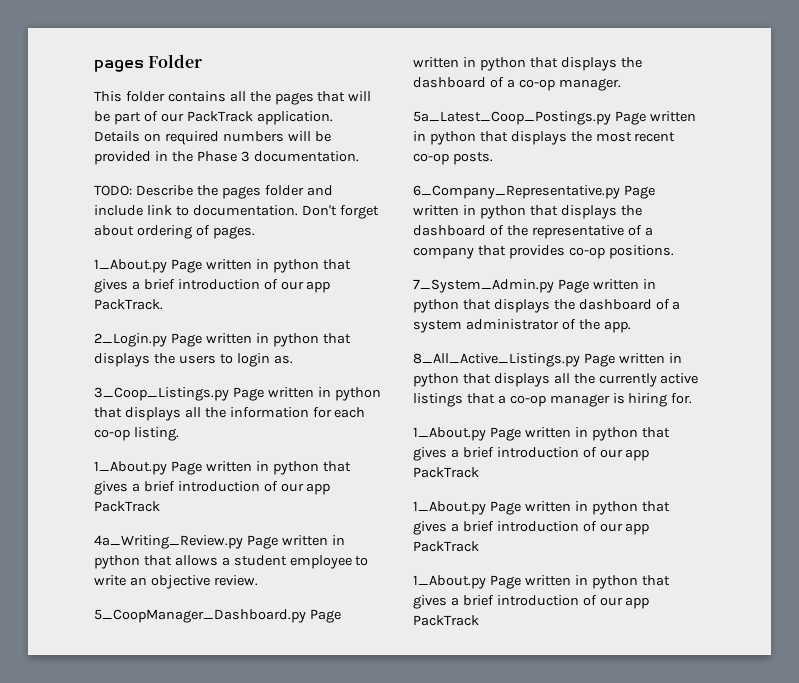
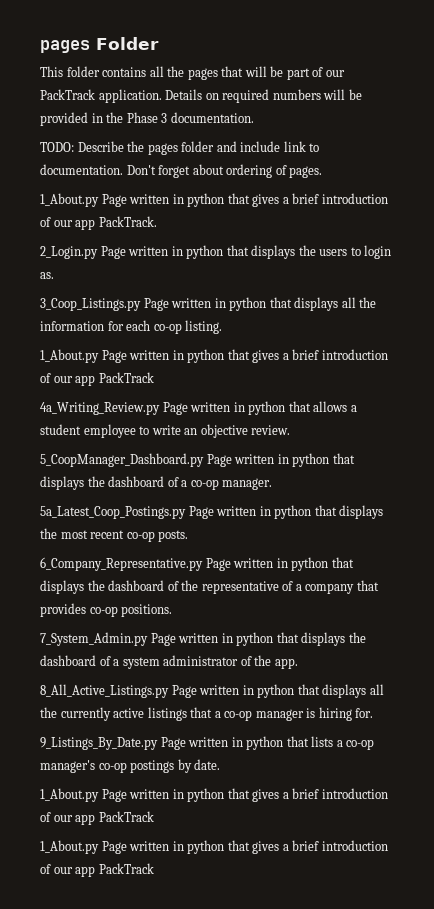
[413,427,670,441] [413,447,650,461] [413,467,479,478] 1_About.py Page written in python that gives a brief introduction of our app PackTrack -> [40,736,375,750] [40,759,221,773] 9_Listings_By_Date.py Page written in python that lists a co-op manager's co-op postings by date.

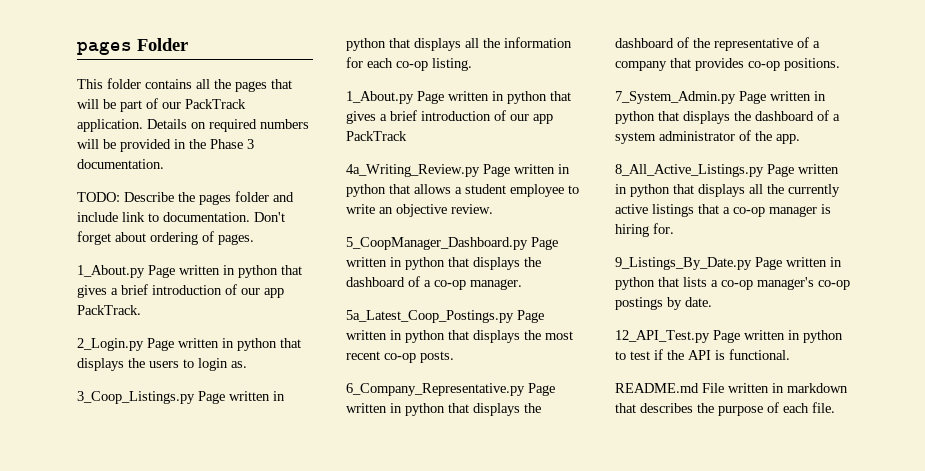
[40,788,388,802] [40,811,154,825] [40,840,388,854] [40,863,154,877] 1_About.py Page written in python that gives a brief introduction of our app PackTrack // 1_About.py Page written in python that gives a brief introduction of our app PackTrack -> [615,330,843,343] [615,349,790,360] [615,383,848,393] [615,402,835,416] 12_API_Test.py Page written in python to test if the API is functional. // README.md File written in markdown that describes the purpose of each file.

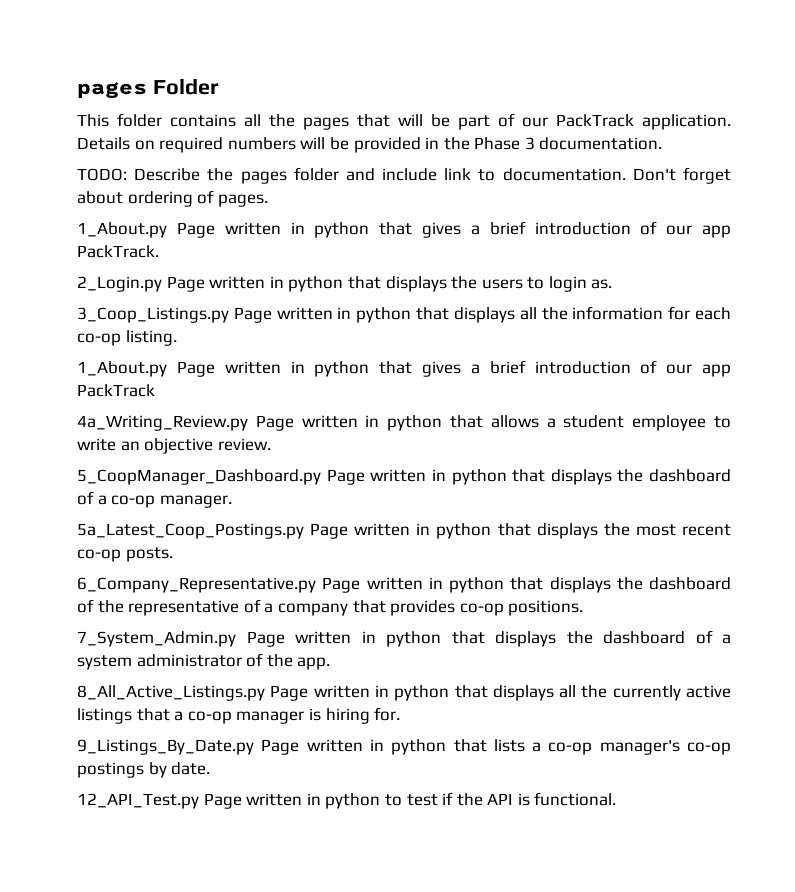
[615,383,848,393] [615,402,835,416] // README.md File written in markdown that describes the purpose of each file. -> (617, 799) none

